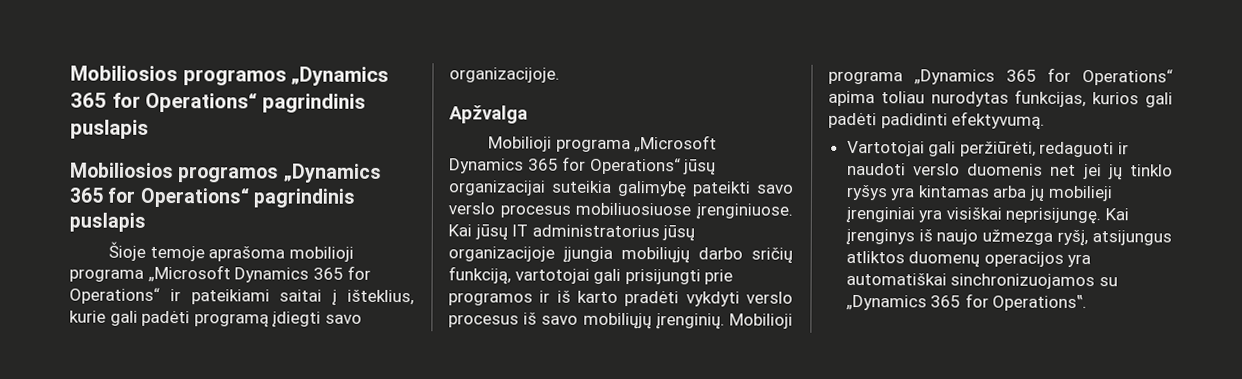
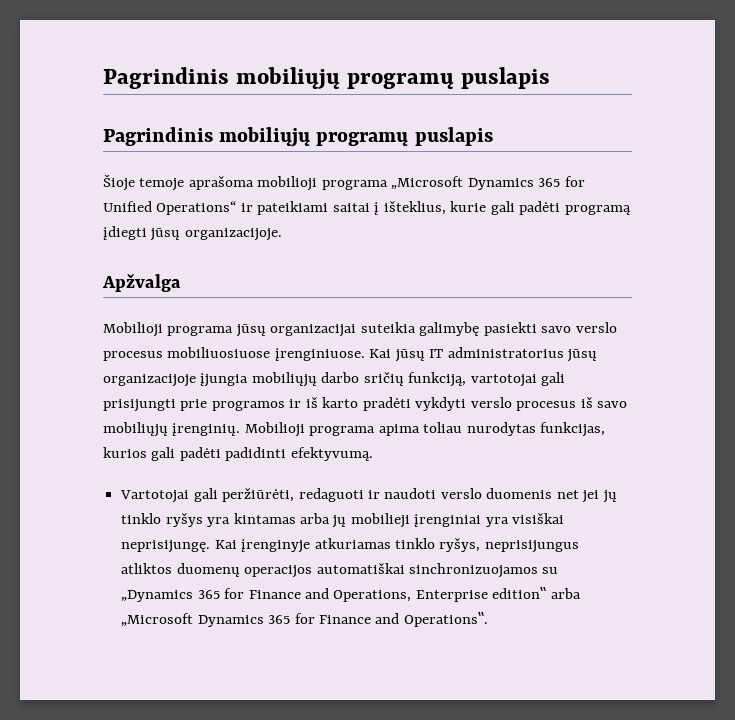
[70,65,390,86] [70,91,366,113] [70,119,149,139] [70,162,382,183] [69,186,356,208] Mobiliosios programos „Dynamics 365 for Operations“ pagrindinis puslapis // Mobiliosios programos „Dynamics 365 for Operations“ pagrindinis -> [103,67,551,89] [103,127,409,147] Pagrindinis mobiliųjų programų puslapis // Pagrindinis mobiliųjų programų
(372, 272) none -> [103,201,152,212] Unified
[324,314,362,324] savo -> [150,228,181,241] jūsų
[634,135,718,153] [449,156,681,175] „Microsoft Dynamics 365 for Operations“ -> (234, 331) none
[692,181,751,197] pateikti -> [483,322,537,336] pasiekti
[913,67,1173,86] „Dynamics 365 for Operations“ -> (376, 431) none
[845,228,1172,247] įrenginys iš naujo užmezga ryšį, atsijungus -> [241,538,579,553] įrenginyje atkuriamas tinklo ryšys, neprisijungus
[1067,253,1092,268] yra -> (313, 571) none
(989, 300) none -> [248,587,581,602] [121,613,400,627] Finance and Operations, Enterprise edition‟ arba „Microsoft Dynamics 365 for Finance and

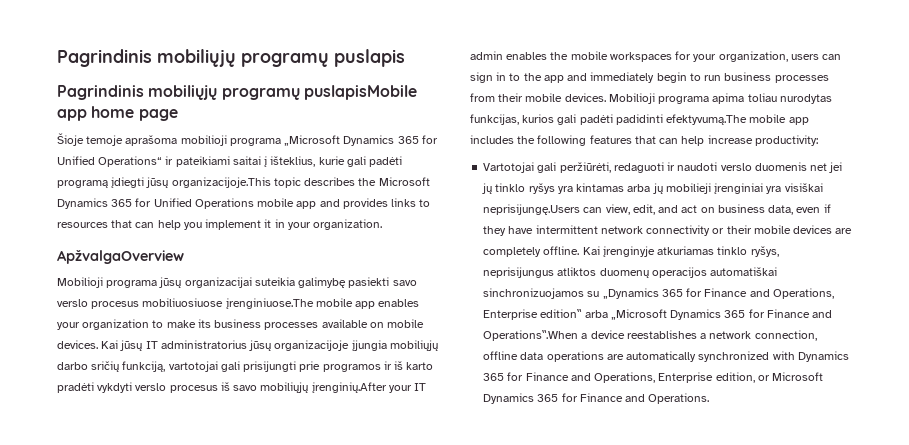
[414,127,493,146] puslapis -> [303,85,417,100] [57,106,178,121] puslapisMobile app home page
[184,228,282,241] [102,273,181,292] organizacijoje. // Apžvalga -> [171,177,430,188] [57,198,431,209] [57,219,383,230] [57,250,184,264] organizacijoje.This topic describes the Microsoft Dynamics 365 for Unified Operations mobile app and provides links to resources that can help you implement it in your organization. // ApžvalgaOverview
[274,348,365,361] įrenginiuose. -> [225,298,420,309] [57,319,425,330] [57,340,98,349] įrenginiuose.The mobile app enables your organization to make its business processes available on mobile devices.
[172,423,241,436] įrenginių. -> [311,382,427,393] [470,51,842,62] [470,72,829,83] [470,93,606,102] įrenginių.After your IT admin enables the mobile workspaces for your organization, users can sign in to the app and immediately begin to run business processes from their mobile devices.
[290,447,373,461] efektyvumą. -> [666,114,809,125] [470,135,818,146] efektyvumą.The mobile app includes the following features that can help increase productivity:
[121,540,211,553] neprisijungę. -> [483,204,831,215] [483,225,853,236] [483,246,580,257] neprisijungę.Users can view, edit, and act on business data, even if they have intermittent network connectivity or their mobile devices are completely offline.
[403,612,488,627] Operations‟. -> [483,330,817,341] [483,351,849,362] [483,372,824,383] [483,393,710,404] Operations‟.When a device reestablishes a network connection, offline data operations are automatically synchronized with Dynamics 365 for Finance and Operations, Enterprise edition, or Microsoft Dynamics 365 for Finance and Operations.

